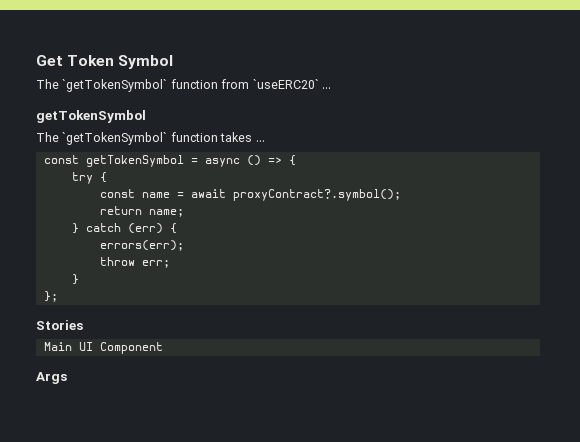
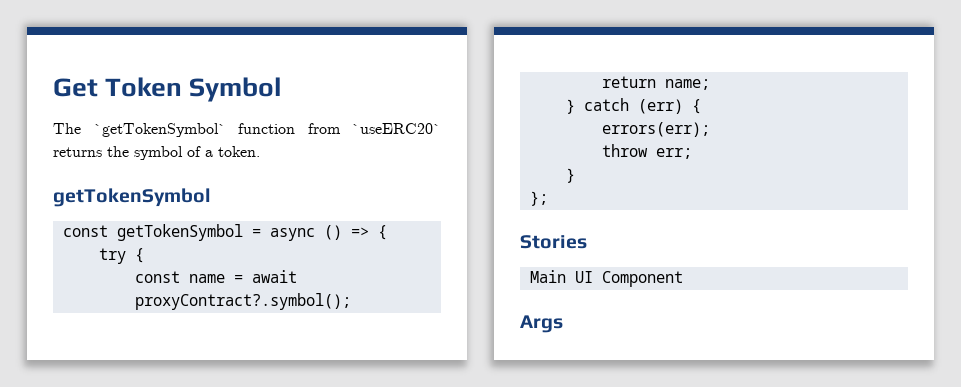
[321,87,331,89] [36,110,146,123] [36,132,265,145] ... // getTokenSymbol // The `getTokenSymbol` function takes ... -> [53,146,260,160] [53,188,211,207] returns the symbol of a token. // getTokenSymbol

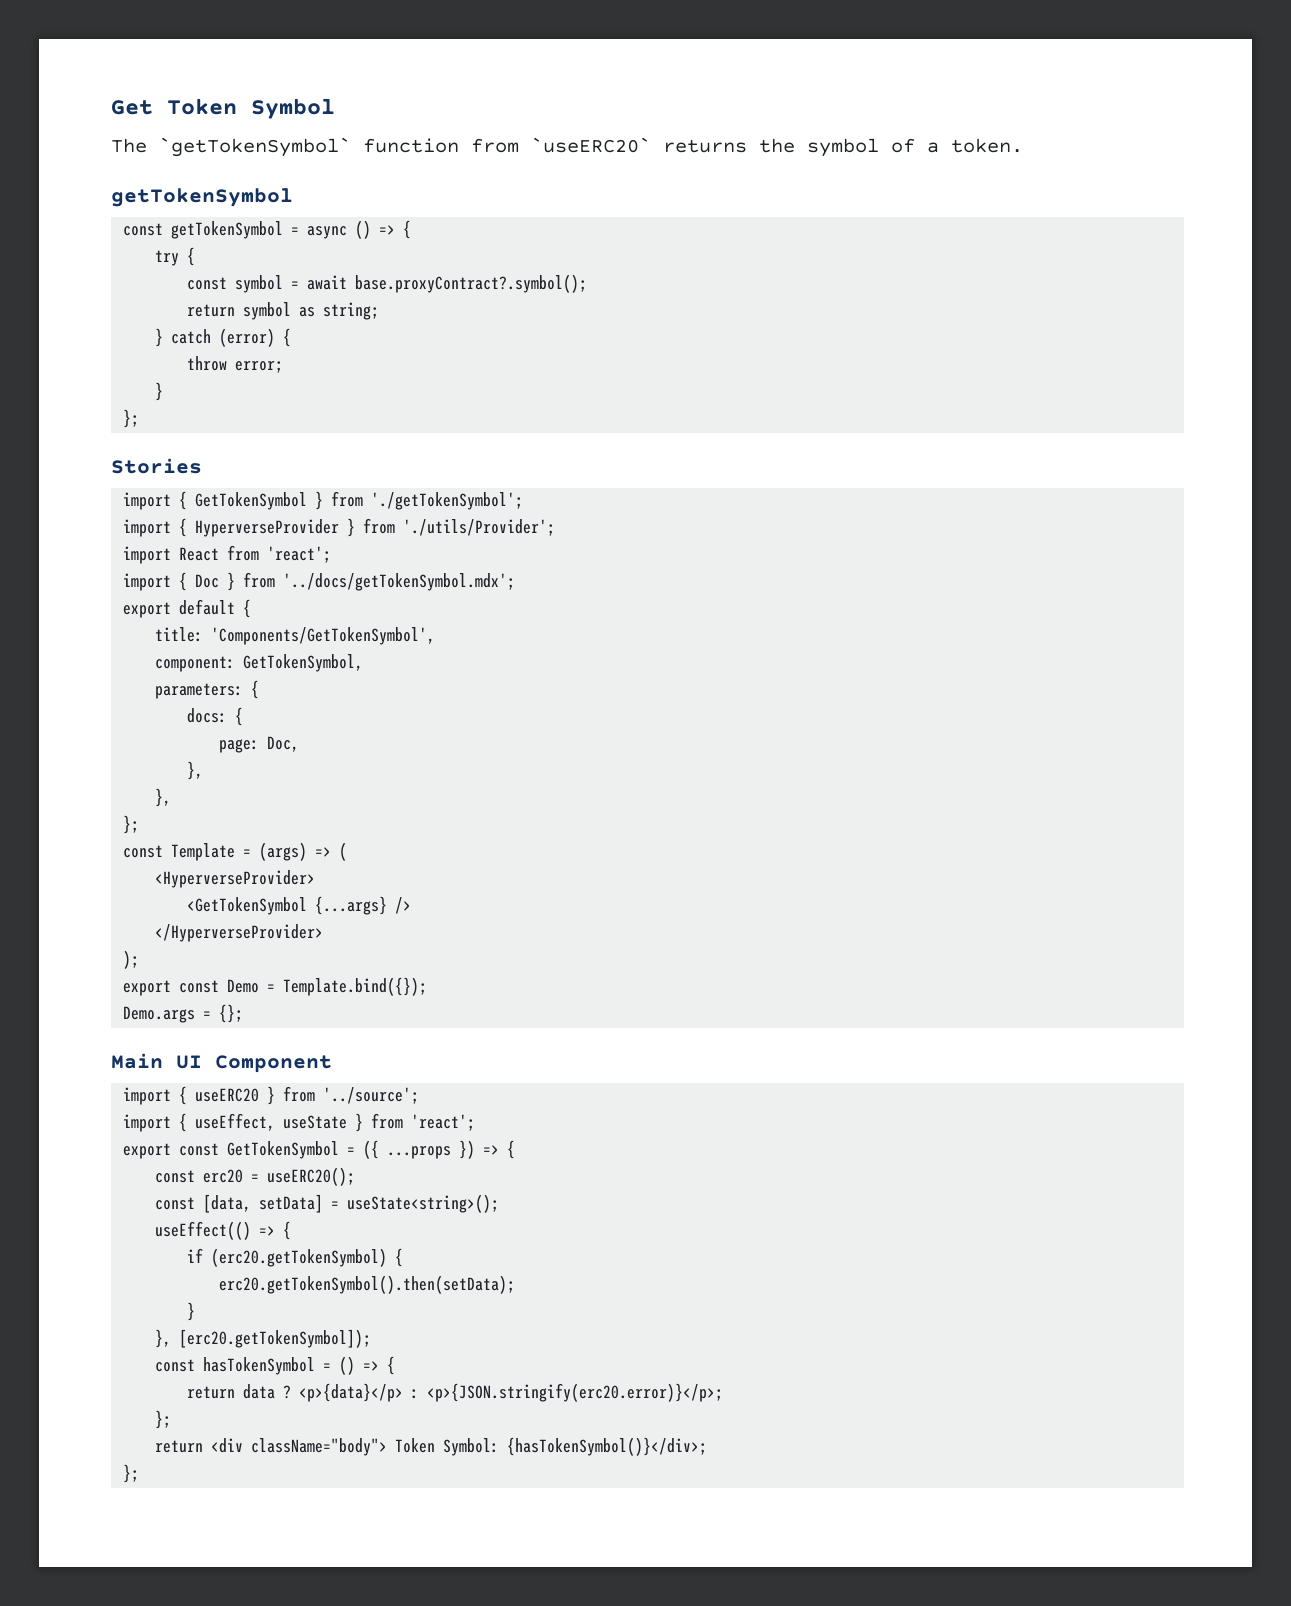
[188,274,225,283] name -> [235,275,284,293] symbol
[134,293,351,310] [601,76,710,90] proxyContract?.symbol(); // return name; -> [355,274,588,293] [187,302,380,320] base.proxyContract?.symbol(); // return symbol as string;
[637,99,701,114] [601,122,710,137] (err) { // errors(err); -> [219,328,292,347] (error) {
[655,148,692,159] err; -> [235,361,284,373] error;
[529,270,683,287] [520,315,563,333] Main UI Component // Args -> [123,491,524,510] [123,518,556,537] [123,545,332,564] [123,572,516,591] [123,599,252,618] [155,627,436,645] [155,654,364,672] [155,680,260,699] [187,707,244,726] [219,736,300,753] [187,761,204,780] [155,788,172,807] [123,815,140,834] [123,842,348,861] [155,870,316,888] [187,896,412,915] [155,924,324,942] [123,950,140,969] [123,977,428,996] [123,1004,244,1023] [111,1053,332,1073] [123,1086,420,1105] [123,1113,476,1132] [123,1140,516,1159] [155,1167,356,1186] [155,1194,500,1213] [155,1221,292,1240] [187,1248,404,1267] [219,1275,516,1294] [187,1302,196,1321] [155,1329,372,1348] [155,1356,396,1375] [187,1383,724,1402] [155,1410,172,1429] [155,1437,708,1456] [123,1464,140,1483] import { GetTokenSymbol } from './getTokenSymbol'; // import { HyperverseProvider } from './utils/Provider'; // import React from 'react'; // import { Doc } from '../docs/getTokenSymbol.mdx'; // export default { // title: 'Components/GetTokenSymbol', // component: GetTokenSymbol, // parameters: { // docs: { // page: Doc, // }, // }, // }; // const Template = (args) => ( // <HyperverseProvider> // <GetTokenSymbol {...args} /> // </HyperverseProvider> // ); // export const Demo = Template.bind({}); // Demo.args = {}; // Main UI Component // import { useERC20 } from '../source'; // import { useEffect, useState } from 'react'; // export const GetTokenSymbol = ({ ...props }) => { // const erc20 = useERC20(); // const [data, setData] = useState<string>(); // useEffect(() => { // if (erc20.getTokenSymbol) { // erc20.getTokenSymbol().then(setData); // } // }, [erc20.getTokenSymbol]); // const hasTokenSymbol = () => { // return data ? <p>{data}</p> : <p>{JSON.stringify(erc20.error)}</p>; // }; // return <div className="body"> Token Symbol: {hasTokenSymbol()}</div>; // };

